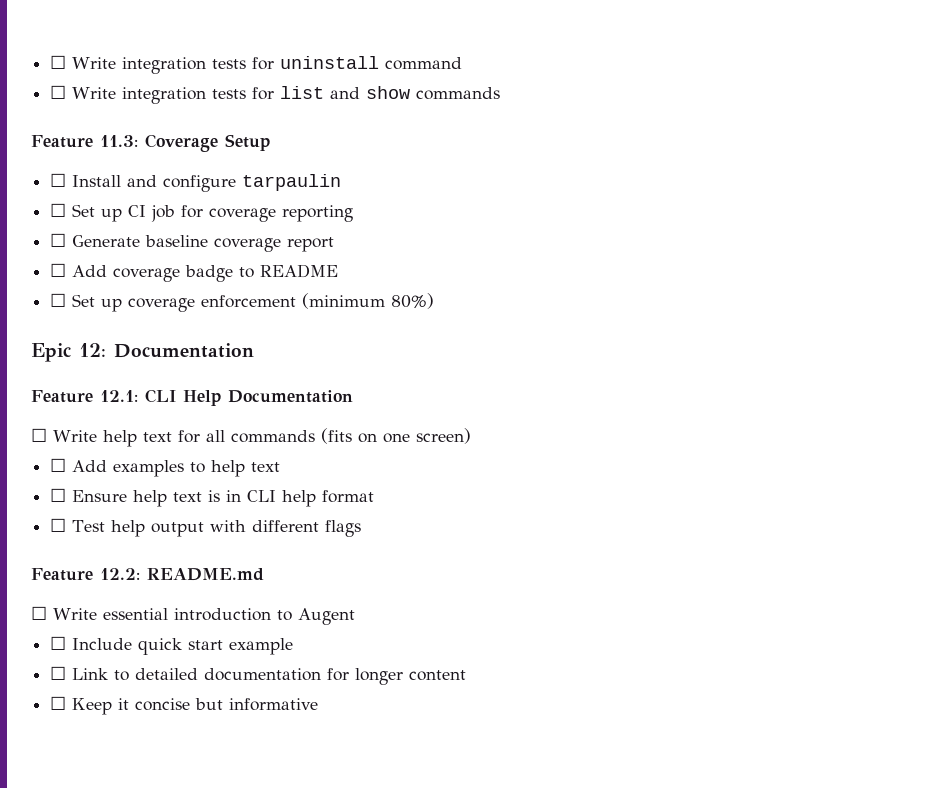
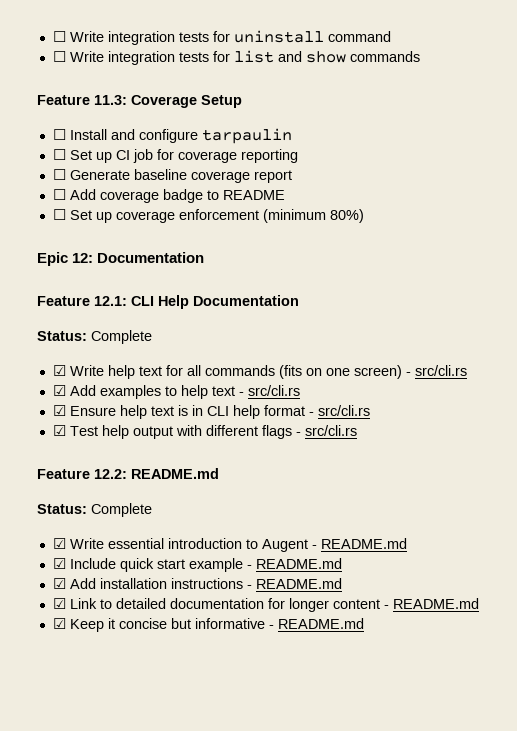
[31,428,47,442] ☐ -> [37,330,152,344] [52,365,66,376] Status: Complete // ☑
[50,458,67,472] // ☐ -> [405,365,467,376] [52,385,66,396] - src/cli.rs // ☑
[50,488,67,502] // ☐ -> [238,385,300,396] [52,405,66,416] - src/cli.rs // ☑
[50,518,67,532] // ☐ -> [308,405,370,416] [52,425,66,436] - src/cli.rs // ☑
(362, 528) none -> [295,425,357,436] - src/cli.rs
[31,606,47,620] ☐ -> [37,503,152,517] [52,538,66,549] Status: Complete // ☑
[50,636,67,650] // ☐ -> [311,538,407,549] [52,558,66,569] - README.md // ☑
[50,666,67,680] // ☐ -> [246,558,342,569] [52,578,342,589] [52,598,66,609] - README.md // ☑ Add installation instructions - README.md // ☑
[50,696,67,710] // ☐ -> [383,598,479,609] [52,618,66,629] - README.md // ☑
(319, 704) none -> [268,618,364,629] - README.md

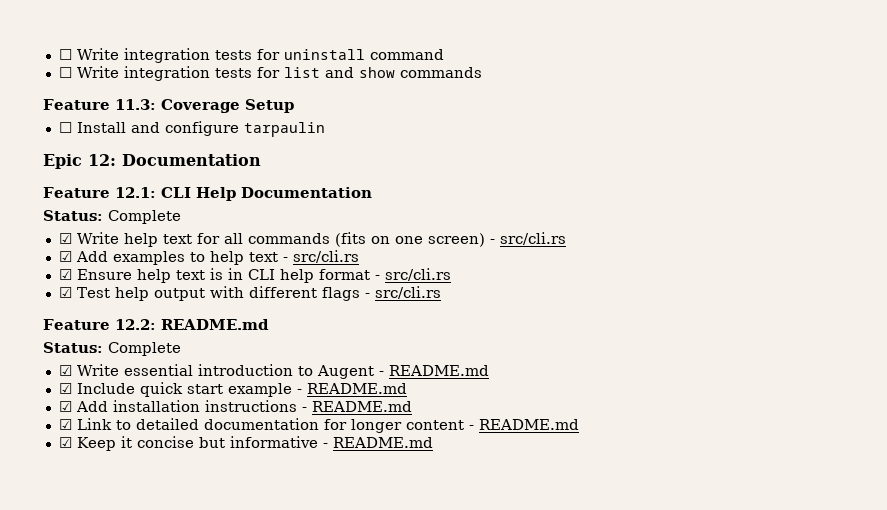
[52,149,298,163] [52,169,292,183] [52,189,285,203] [52,209,364,223] // ☐ Set up CI job for coverage reporting // ☐ Generate baseline coverage report // ☐ Add coverage badge to README // ☐ Set up coverage enforcement (minimum 80%) -> (325, 129) none

